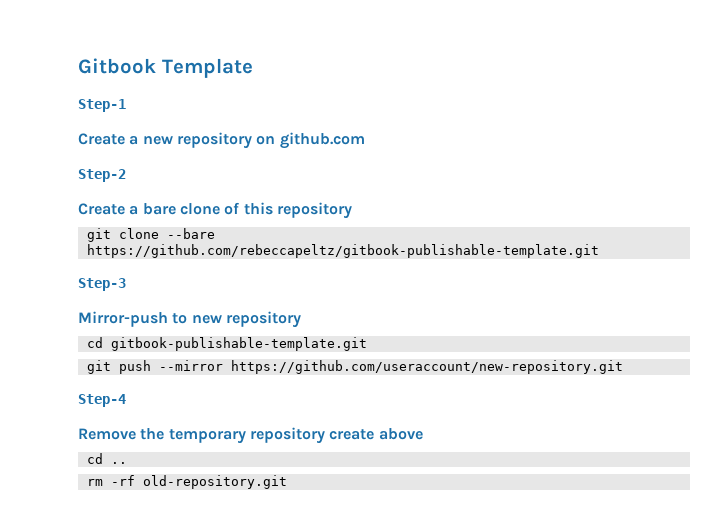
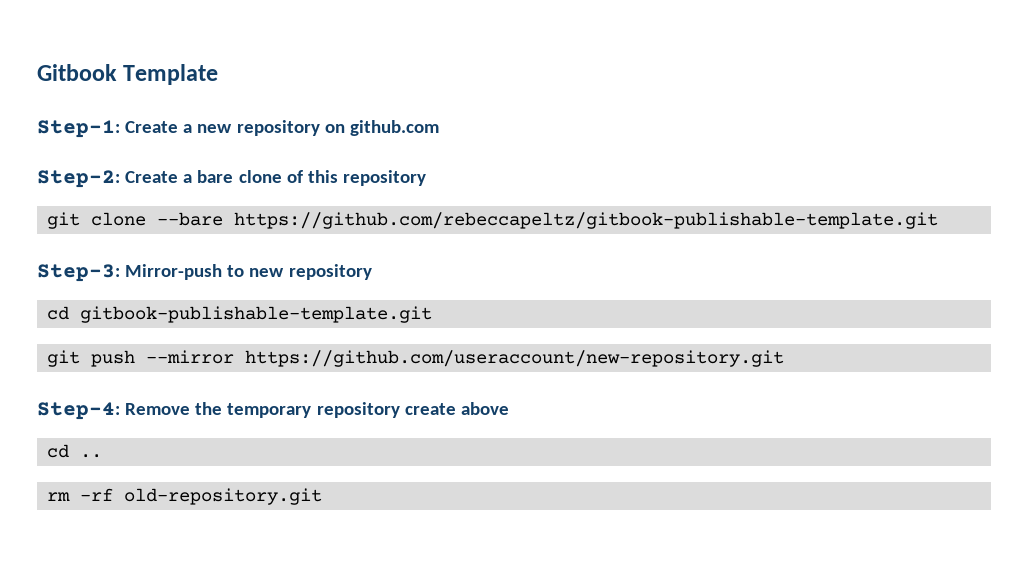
[78,99,126,112] Step-1 // -> [37,120,120,138] Step-1:
[78,169,126,182] Step-2 // -> [37,170,120,188] Step-2:
[78,278,126,291] Step-3 // -> [37,264,120,282] Step-3:
[78,394,126,407] Step-4 // -> [37,402,120,420] Step-4:

